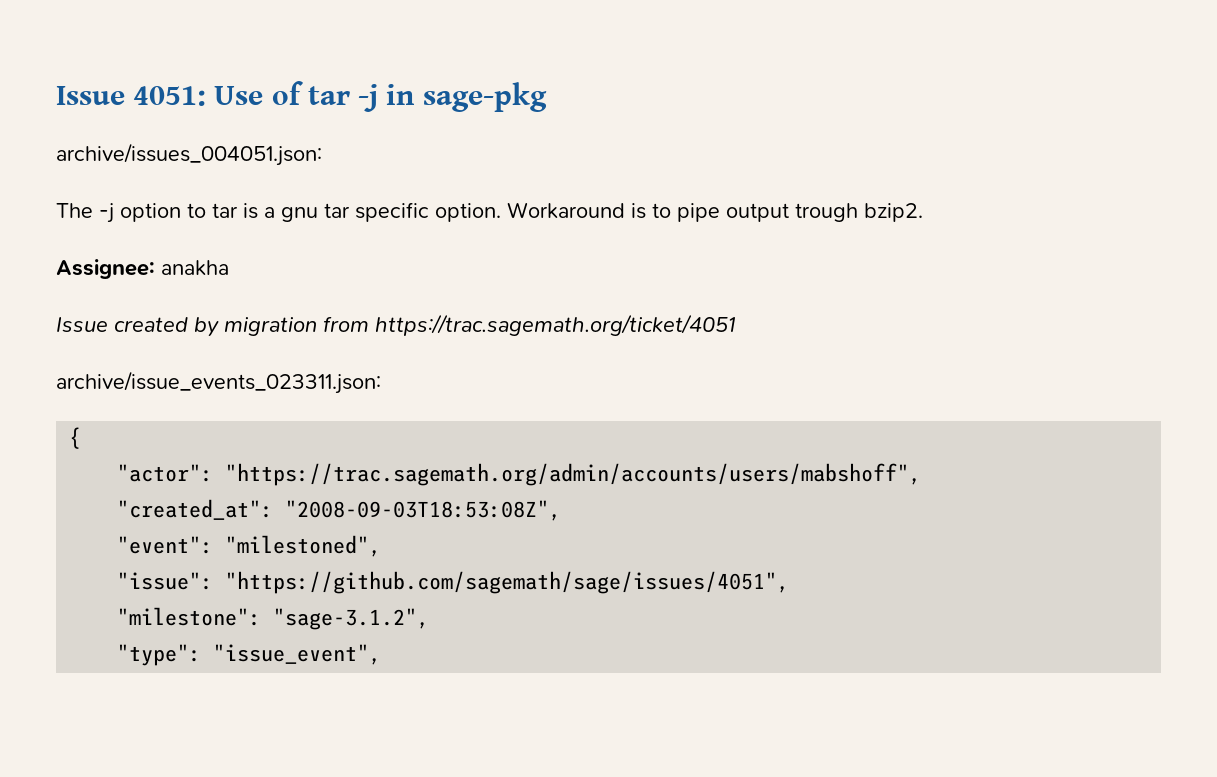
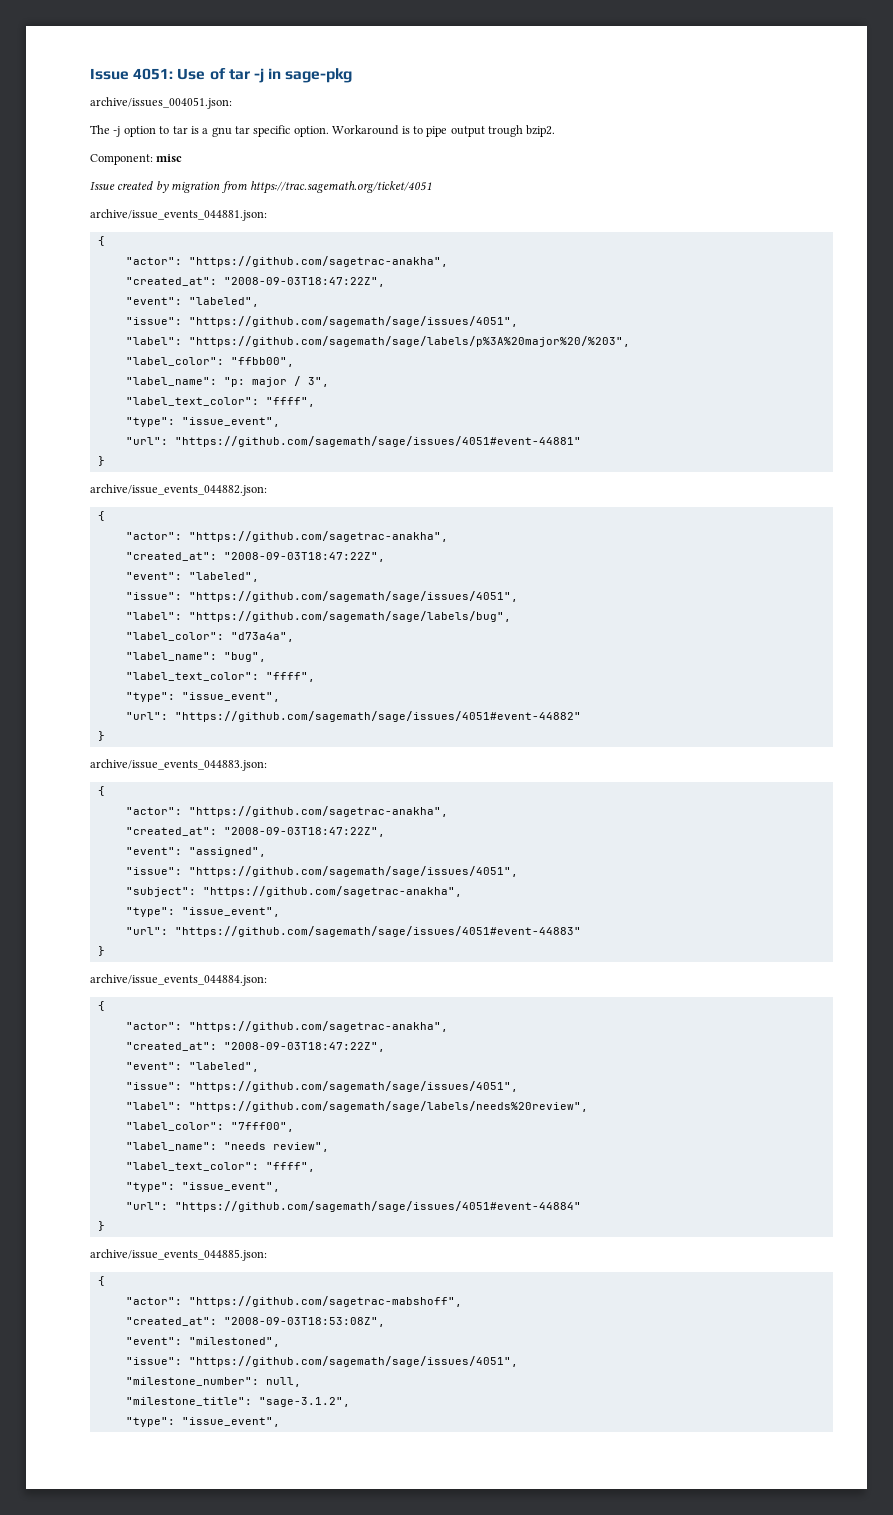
[56,259,229,279] Assignee: anakha -> [90,154,183,165] Component: misc
[56,371,381,394] [69,427,82,449] [117,463,922,486] archive/issue_events_023311.json: // { // "actor": "https://trac.sagemath.org/admin/accounts/users/mabshoff", -> [90,209,267,221] [97,236,105,246] [125,256,448,267] [125,277,385,287] [125,297,259,307] [125,316,518,327] [125,336,630,347] [125,357,294,367] [125,376,329,387] [125,397,315,407] [125,417,280,427] [125,436,581,447] [97,456,105,466] [90,484,267,496] [97,511,105,521] [125,531,448,542] [125,552,385,562] [125,572,259,582] [125,591,518,602] [125,611,511,622] [125,632,294,642] [125,652,266,662] [125,672,315,682] [125,692,280,702] [125,711,581,722] [97,731,105,741] [90,759,267,771] [97,786,105,796] [125,806,448,817] [125,827,385,837] [125,847,266,857] [125,866,518,877] [125,886,462,897] [125,907,280,917] [125,926,581,937] [97,946,105,956] [90,974,267,986] [97,1001,105,1011] [125,1021,448,1032] [125,1042,385,1052] [125,1062,259,1072] [125,1081,518,1092] [125,1101,588,1112] [125,1122,294,1132] [125,1142,329,1152] [125,1162,315,1172] [125,1182,280,1192] [125,1201,581,1212] [97,1221,105,1231] [90,1249,267,1261] [97,1276,105,1286] [125,1296,462,1307] archive/issue_events_044881.json: // { // "actor": "https://github.com/sagetrac-anakha", // "created_at": "2008-09-03T18:47:22Z", // "event": "labeled", // "issue": "https://github.com/sagemath/sage/issues/4051", // "label": "https://github.com/sagemath/sage/labels/p%3A%20major%20/%203", // "label_color": "ffbb00", // "label_name": "p: major / 3", // "label_text_color": "ffff", // "type": "issue_event", // "url": "https://github.com/sagemath/sage/issues/4051#event-44881" // } // archive/issue_events_044882.json: // { // "actor": "https://github.com/sagetrac-anakha", // "created_at": "2008-09-03T18:47:22Z", // "event": "labeled", // "issue": "https://github.com/sagemath/sage/issues/4051", // "label": "https://github.com/sagemath/sage/labels/bug", // "label_color": "d73a4a", // "label_name": "bug", // "label_text_color": "ffff", // "type": "issue_event", // "url": "https://github.com/sagemath/sage/issues/4051#event-44882" // } // archive/issue_events_044883.json: // { // "actor": "https://github.com/sagetrac-anakha", // "created_at": "2008-09-03T18:47:22Z", // "event": "assigned", // "issue": "https://github.com/sagemath/sage/issues/4051", // "subject": "https://github.com/sagetrac-anakha", // "type": "issue_event", // "url": "https://github.com/sagemath/sage/issues/4051#event-44883" // } // archive/issue_events_044884.json: // { // "actor": "https://github.com/sagetrac-anakha", // "created_at": "2008-09-03T18:47:22Z", // "event": "labeled", // "issue": "https://github.com/sagemath/sage/issues/4051", // "label": "https://github.com/sagemath/sage/labels/needs%20review", // "label_color": "7fff00", // "label_name": "needs review", // "label_text_color": "ffff", // "type": "issue_event", // "url": "https://github.com/sagemath/sage/issues/4051#event-44884" // } // archive/issue_events_044885.json: // { // "actor": "https://github.com/sagetrac-mabshoff",
[117,607,262,626] "milestone": -> [125,1377,301,1387] [125,1397,252,1406] "milestone_number": null, // "milestone_title":

